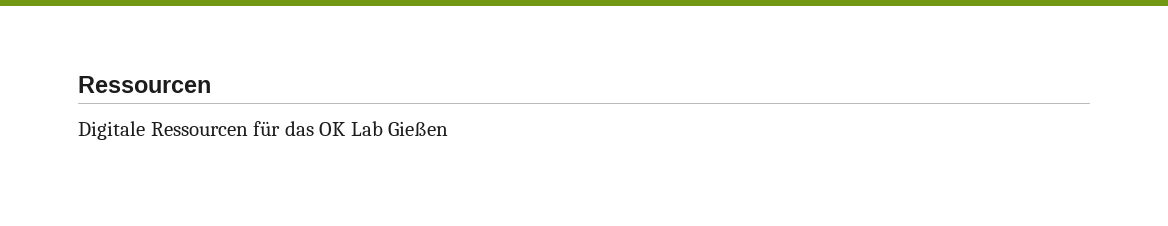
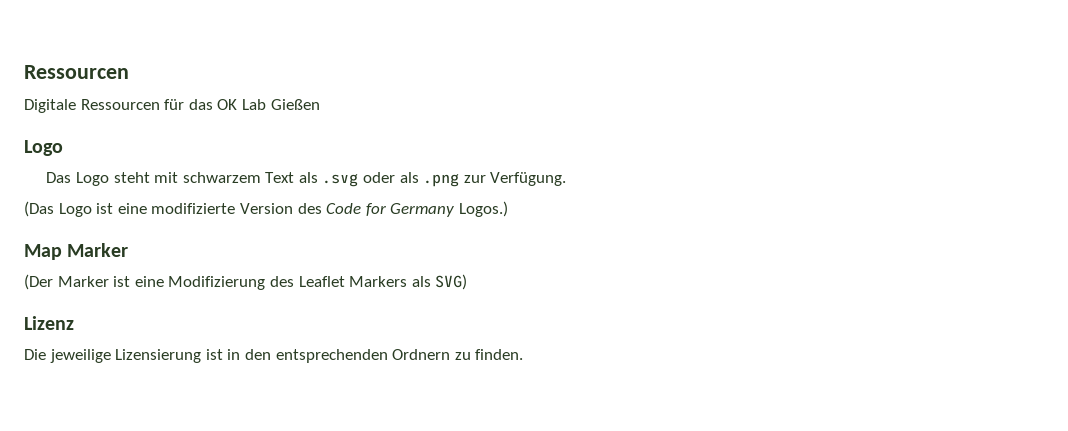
(449, 128) none -> [24,140,63,156] [46,172,567,187] [24,201,508,217] [24,243,129,260] [24,274,468,290] [24,316,74,330] [24,349,524,363] // Logo // Das Logo steht mit schwarzem Text als .svg oder als .png zur Verfügung. // (Das Logo ist eine modifizierte Version des Code for Germany Logos.) // Map Marker // (Der Marker ist eine Modifizierung des Leaflet Markers als SVG) // Lizenz // Die jeweilige Lizensierung ist in den entsprechenden Ordnern zu finden.

